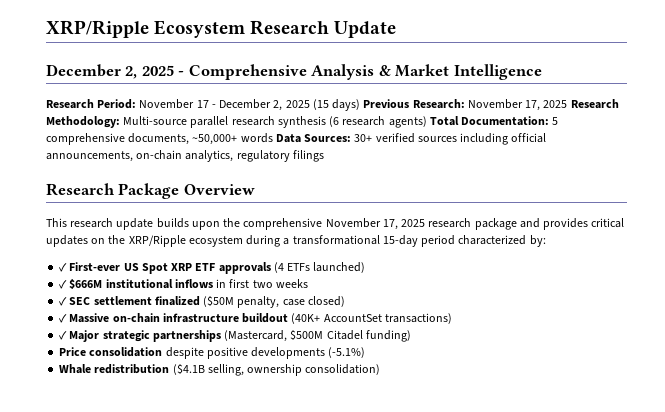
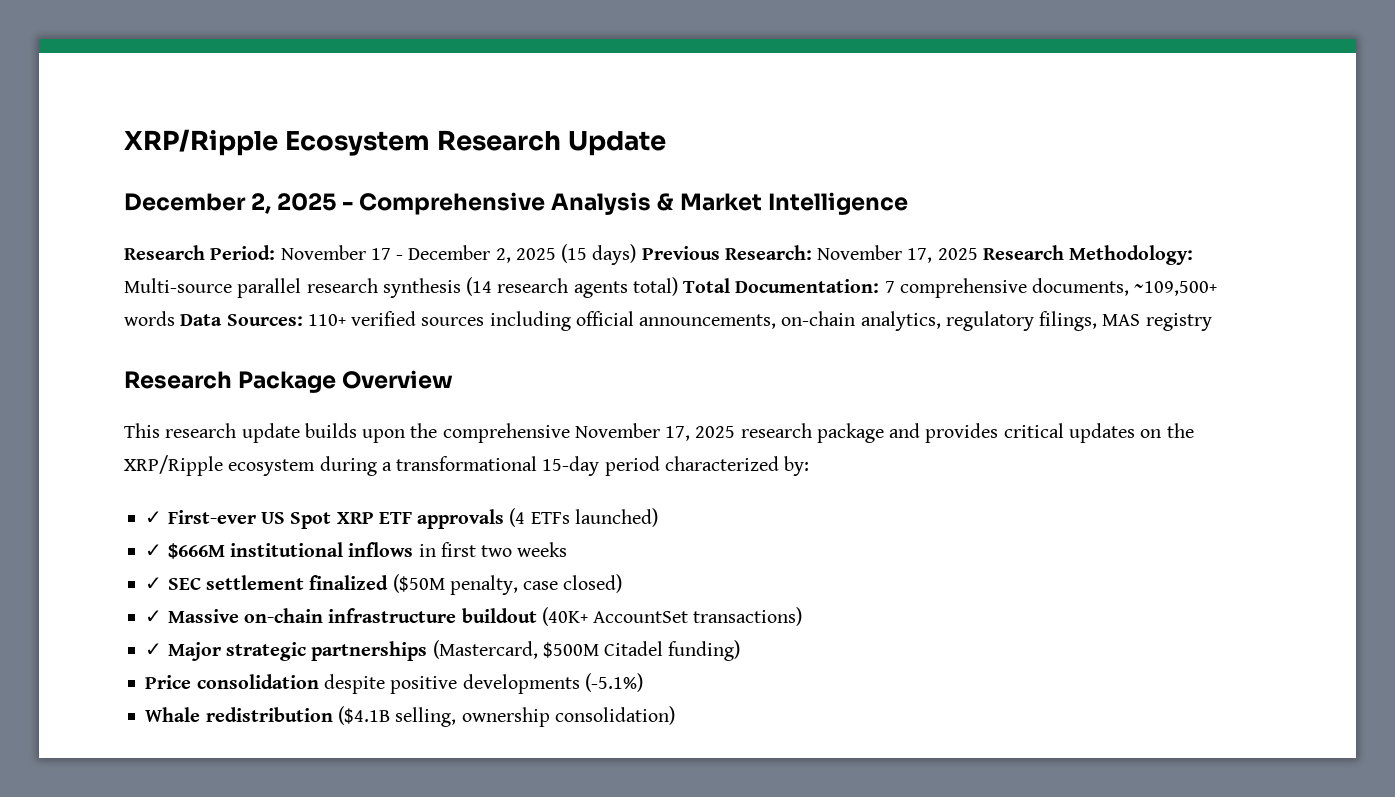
[329,116,427,128] (6 research agents) -> [466,277,678,298] (14 research agents total)
[552,117,559,125] 5 -> [884,281,895,293] 7
[192,134,238,145] ~50,000+ -> [1134,281,1218,296] ~109,500+
[354,134,373,142] 30+ -> [307,314,346,326] 110+
[292,150,324,162] filings -> [1039,311,1212,331] filings, MAS registry

